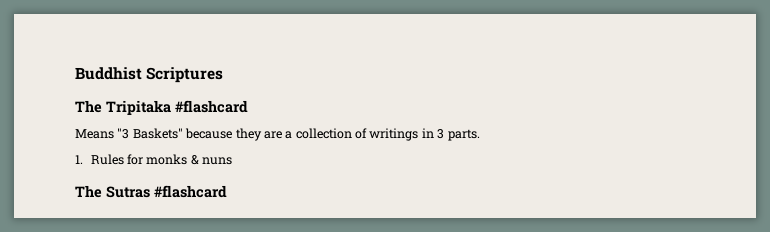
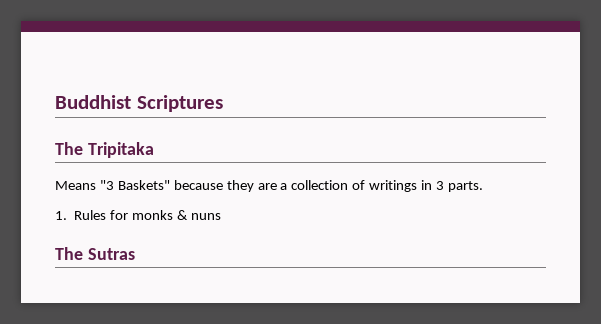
[175,100,248,113] #flashcard -> (154, 150) none
[154,185,227,198] #flashcard -> (135, 254) none

